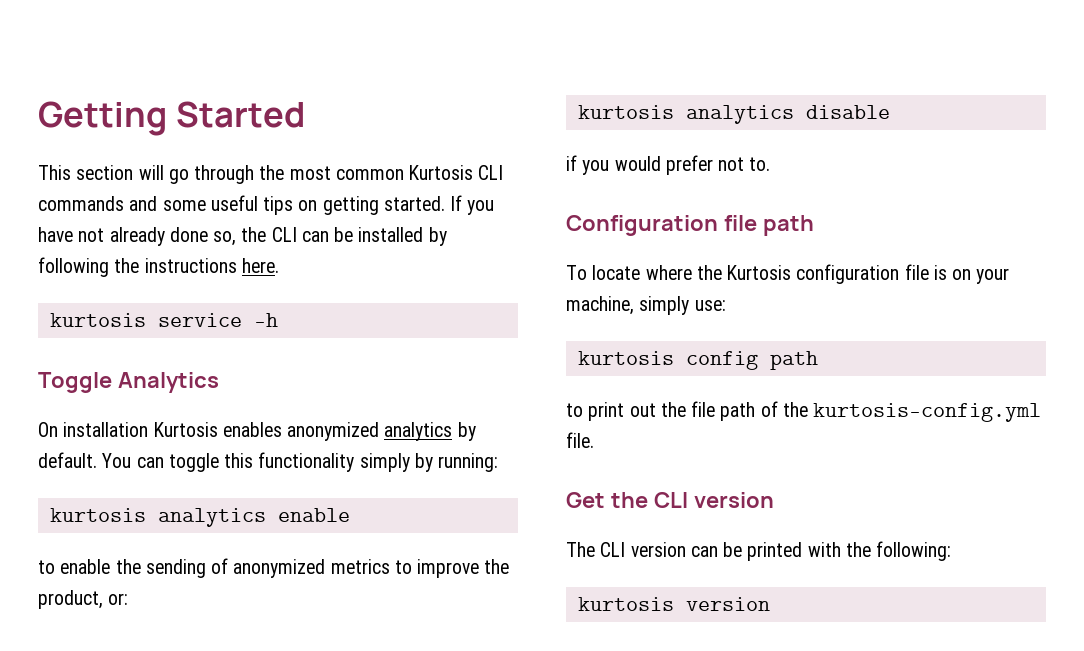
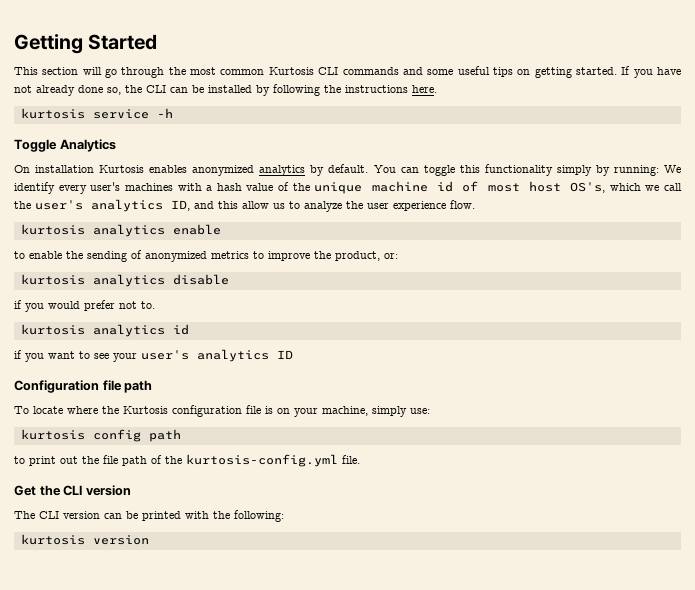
(499, 462) none -> [664,165,681,173] [14,181,682,194] [14,199,475,212] We identify every user's machines with a hash value of the unique machine id of most host OS's, which we call the user's analytics ID, and this allow us to analyze the user experience flow.
(771, 164) none -> [20,324,189,337] [14,349,293,362] // kurtosis analytics id // if you want to see your user's analytics ID

